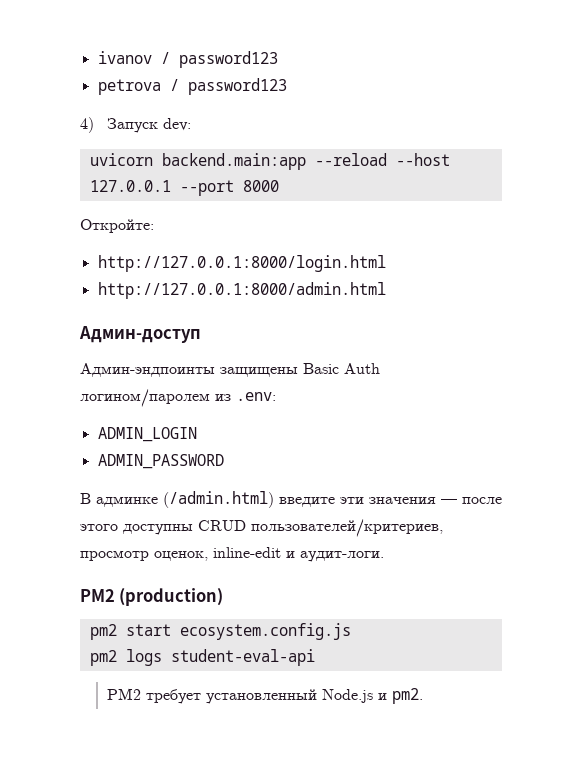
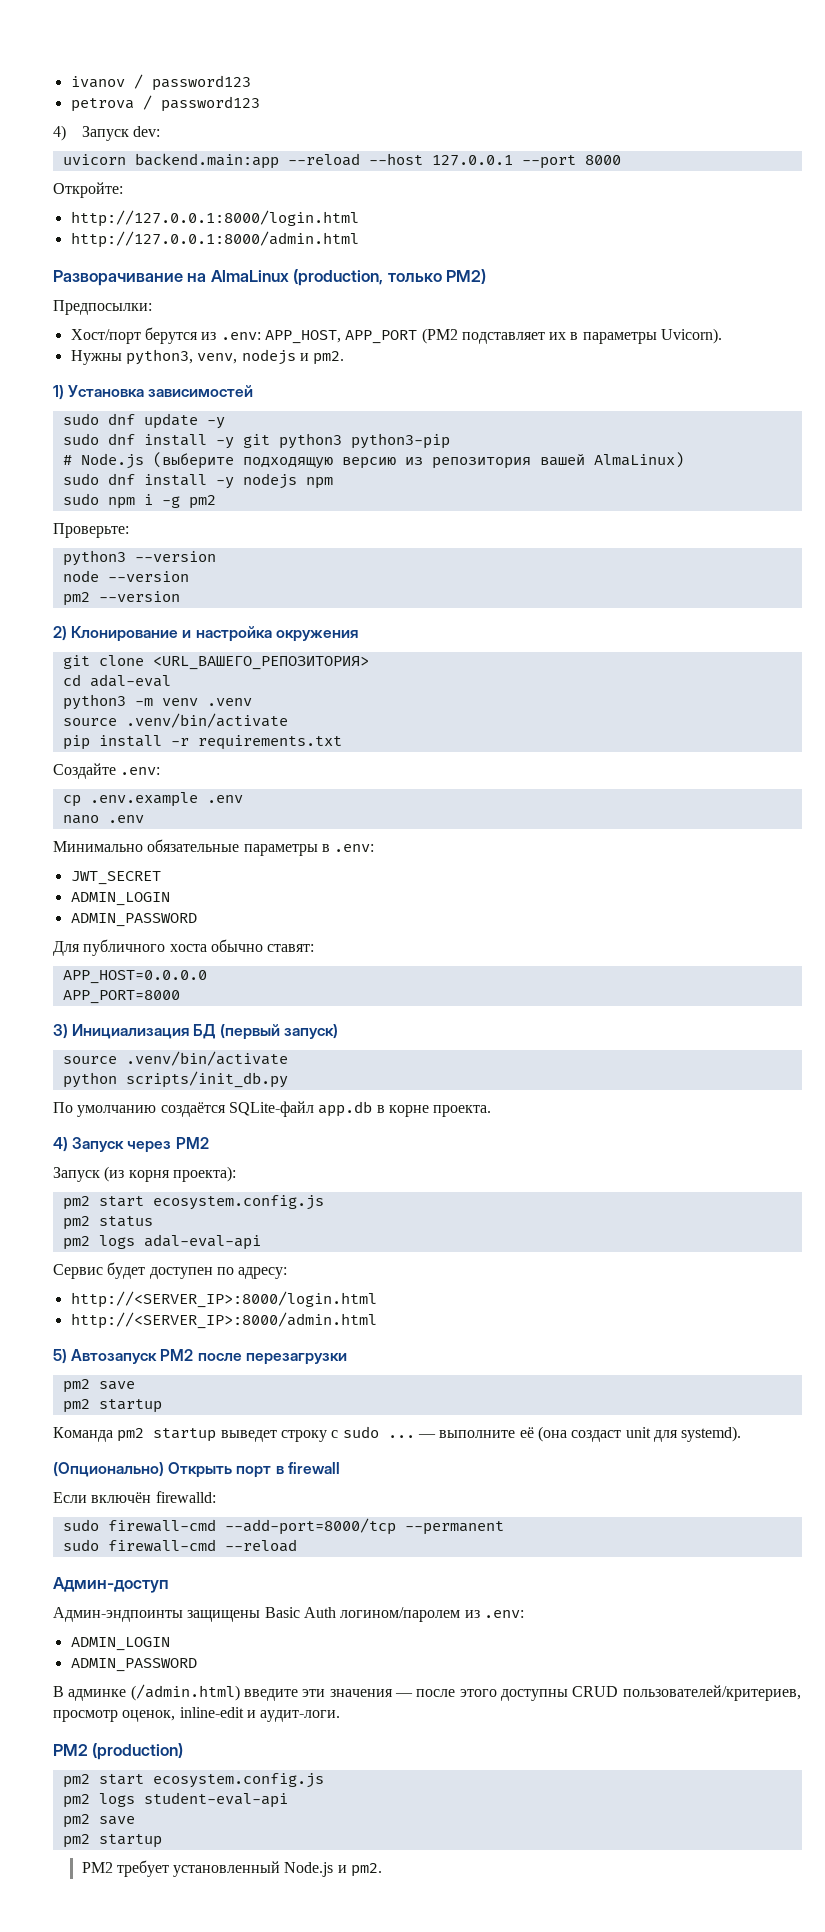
(386, 290) none -> [53,269,487,286] [53,300,152,315] [70,327,723,344] [70,349,345,365] [53,385,254,400] [62,413,225,429] [62,433,450,449] [62,452,684,469] [62,473,333,489] [62,493,216,509] [53,523,129,538] [62,550,216,566] [62,570,189,582] [62,591,180,606] [53,626,358,642] [62,655,369,670] [62,674,171,687] [62,694,252,710] [62,713,288,728] [62,735,342,750] [53,763,161,779] [62,792,243,807] [62,815,144,824] [53,839,375,856] [70,871,161,885] [70,892,170,906] [70,913,197,927] [53,939,315,956] [62,970,207,984] [62,990,180,1004] [53,1024,338,1040] [62,1051,288,1066] [62,1071,288,1088] [53,1101,492,1117] [53,1137,209,1153] [53,1166,236,1182] [62,1195,324,1210] [62,1216,153,1230] [62,1234,261,1250] [53,1262,288,1279] [70,1291,377,1308] [70,1312,377,1329] [53,1349,347,1365] [62,1379,135,1393] [62,1399,162,1413] [53,1426,742,1442] [53,1462,340,1478] [53,1491,216,1503] [62,1518,504,1535] [62,1539,297,1552] // Разворачивание на AlmaLinux (production, только PM2) // Предпосылки: // Хост/порт берутся из .env: APP_HOST, APP_PORT (PM2 подставляет их в параметры Uvicorn). // Нужны python3, venv, nodejs и pm2. // 1) Установка зависимостей // sudo dnf update -y // sudo dnf install -y git python3 python3-pip // # Node.js (выберите подходящую версию из репозитория вашей AlmaLinux) // sudo dnf install -y nodejs npm // sudo npm i -g pm2 // Проверьте: // python3 --version // node --version // pm2 --version // 2) Клонирование и настройка окружения // git clone <URL_ВАШЕГО_РЕПОЗИТОРИЯ> // cd adal-eval // python3 -m venv .venv // source .venv/bin/activate // pip install -r requirements.txt // Создайте .env: // cp .env.example .env // nano .env // Минимально обязательные параметры в .env: // JWT_SECRET // ADMIN_LOGIN // ADMIN_PASSWORD // Для публичного хоста обычно ставят: // APP_HOST=0.0.0.0 // APP_PORT=8000 // 3) Инициализация БД (первый запуск) // source .venv/bin/activate // python scripts/init_db.py // По умолчанию создаётся SQLite-файл app.db в корне проекта. // 4) Запуск через PM2 // Запуск (из корня проекта): // pm2 start ecosystem.config.js // pm2 status // pm2 logs adal-eval-api // Сервис будет доступен по адресу: // http://<SERVER_IP>:8000/login.html // http://<SERVER_IP>:8000/admin.html // 5) Автозапуск PM2 после перезагрузки // pm2 save // pm2 startup // Команда pm2 startup выведет строку с sudo ... — выполните её (она создаст unit для systemd). // (Опционально) Открыть порт в firewall // Если включён firewalld: // sudo firewall-cmd --add-port=8000/tcp --permanent // sudo firewall-cmd --reload
(315, 657) none -> [62,1814,135,1828] [62,1834,162,1848] // pm2 save // pm2 startup

